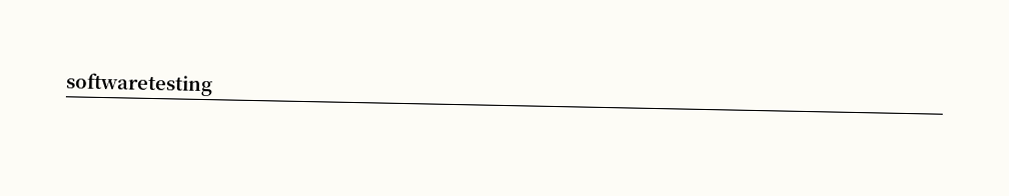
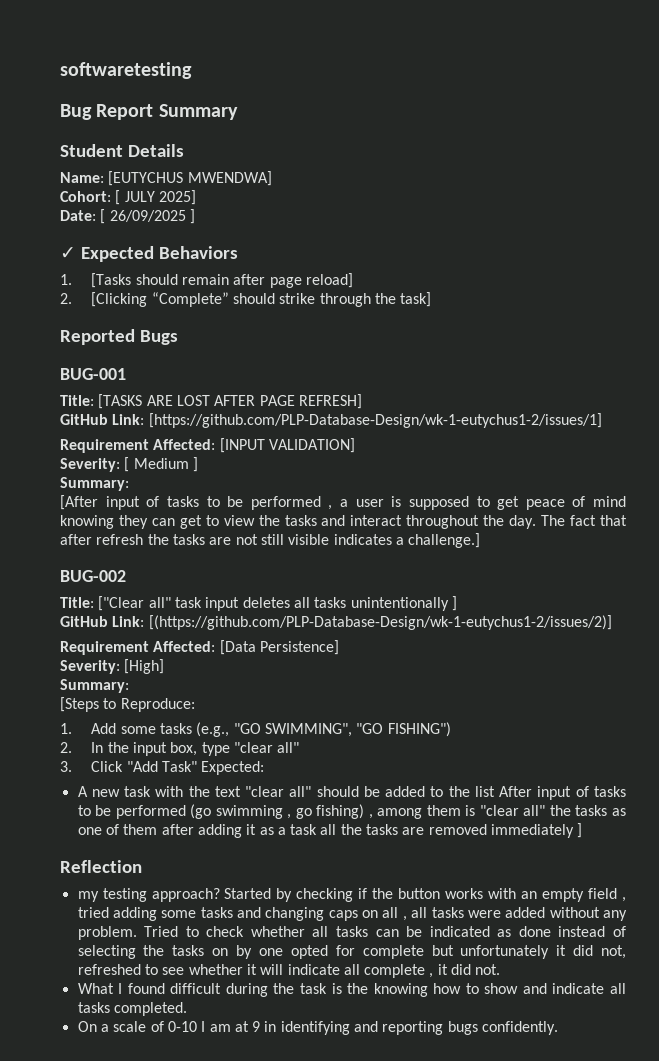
(213, 84) none -> [60,104,238,120] [60,144,184,157] [60,171,272,186] [60,190,196,205] [60,209,195,224] [60,246,238,262] [60,273,353,288] [60,292,432,307] [60,329,178,345] [60,368,126,380] [60,394,362,409] [60,413,602,428] [60,438,355,453] [60,457,198,472] [60,477,129,491] [60,495,626,510] [60,515,627,529] [60,533,481,548] [60,570,126,582] [60,596,457,611] [60,615,612,630] [60,640,339,655] [60,659,165,674] [60,679,129,693] [60,697,195,712] [60,722,451,737] [60,742,300,756] [60,761,265,775] [77,786,626,800] [77,804,626,819] [77,823,583,838] [60,860,142,873] [77,888,626,902] [77,907,628,921] [77,926,627,940] [77,945,626,959] [77,964,501,978] [77,983,626,997] [77,1002,187,1016] [77,1021,559,1035] // Bug Report Summary // Student Details // Name: [EUTYCHUS MWENDWA] // Cohort: [ JULY 2025] // Date: [ 26/09/2025 ] // ✓ Expected Behaviors // 1. [Tasks should remain after page reload] // 2. [Clicking “Complete” should strike through the task] // Reported Bugs // BUG-001 // Title: [TASKS ARE LOST AFTER PAGE REFRESH] // GitHub Link: [https://github.com/PLP-Database-Design/wk-1-eutychus1-2/issues/1] // Requirement Affected: [INPUT VALIDATION] // Severity: [ Medium ] // Summary: // [After input of tasks to be performed , a user is supposed to get peace of mind knowing they can get to view the tasks and interact throughout the day. The fact that after refresh the tasks are not still visible indicates a challenge.] // BUG-002 // Title: ["Clear all" task input deletes all tasks unintentionally ] // GitHub Link: [(https://github.com/PLP-Database-Design/wk-1-eutychus1-2/issues/2)] // Requirement Affected: [Data Persistence] // Severity: [High] // Summary: // [Steps to Reproduce: // 1. Add some tasks (e.g., "GO SWIMMING", "GO FISHING") // 2. In the input box, type "clear all" // 3. Click "Add Task" Expected: // A new task with the text "clear all" should be added to the list After input of tasks to be performed (go swimming , go fishing) , among them is "clear all" the tasks as one of them after adding it as a task all the tasks are removed immediately ] // Reflection // my testing approach? Started by checking if the button works with an empty field , tried adding some tasks and changing caps on all , all tasks were added without any problem. Tried to check whether all tasks can be indicated as done instead of selecting the tasks on by one opted for complete but unfortunately it did not, refreshed to see whether it will indicate all complete , it did not. // What I found difficult during the task is the knowing how to show and indicate all tasks completed. // On a scale of 0-10 I am at 9 in identifying and reporting bugs confidently.

